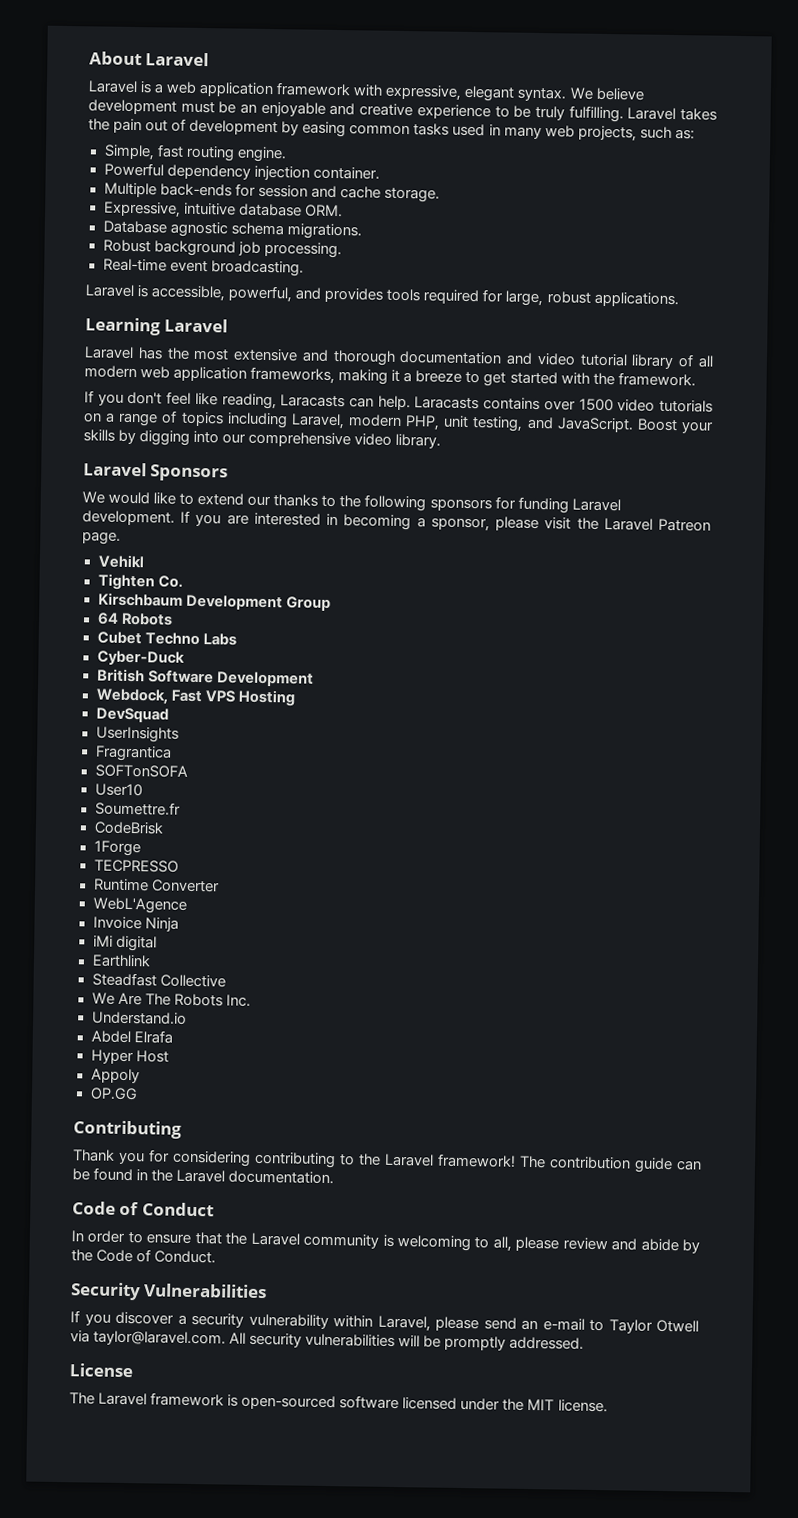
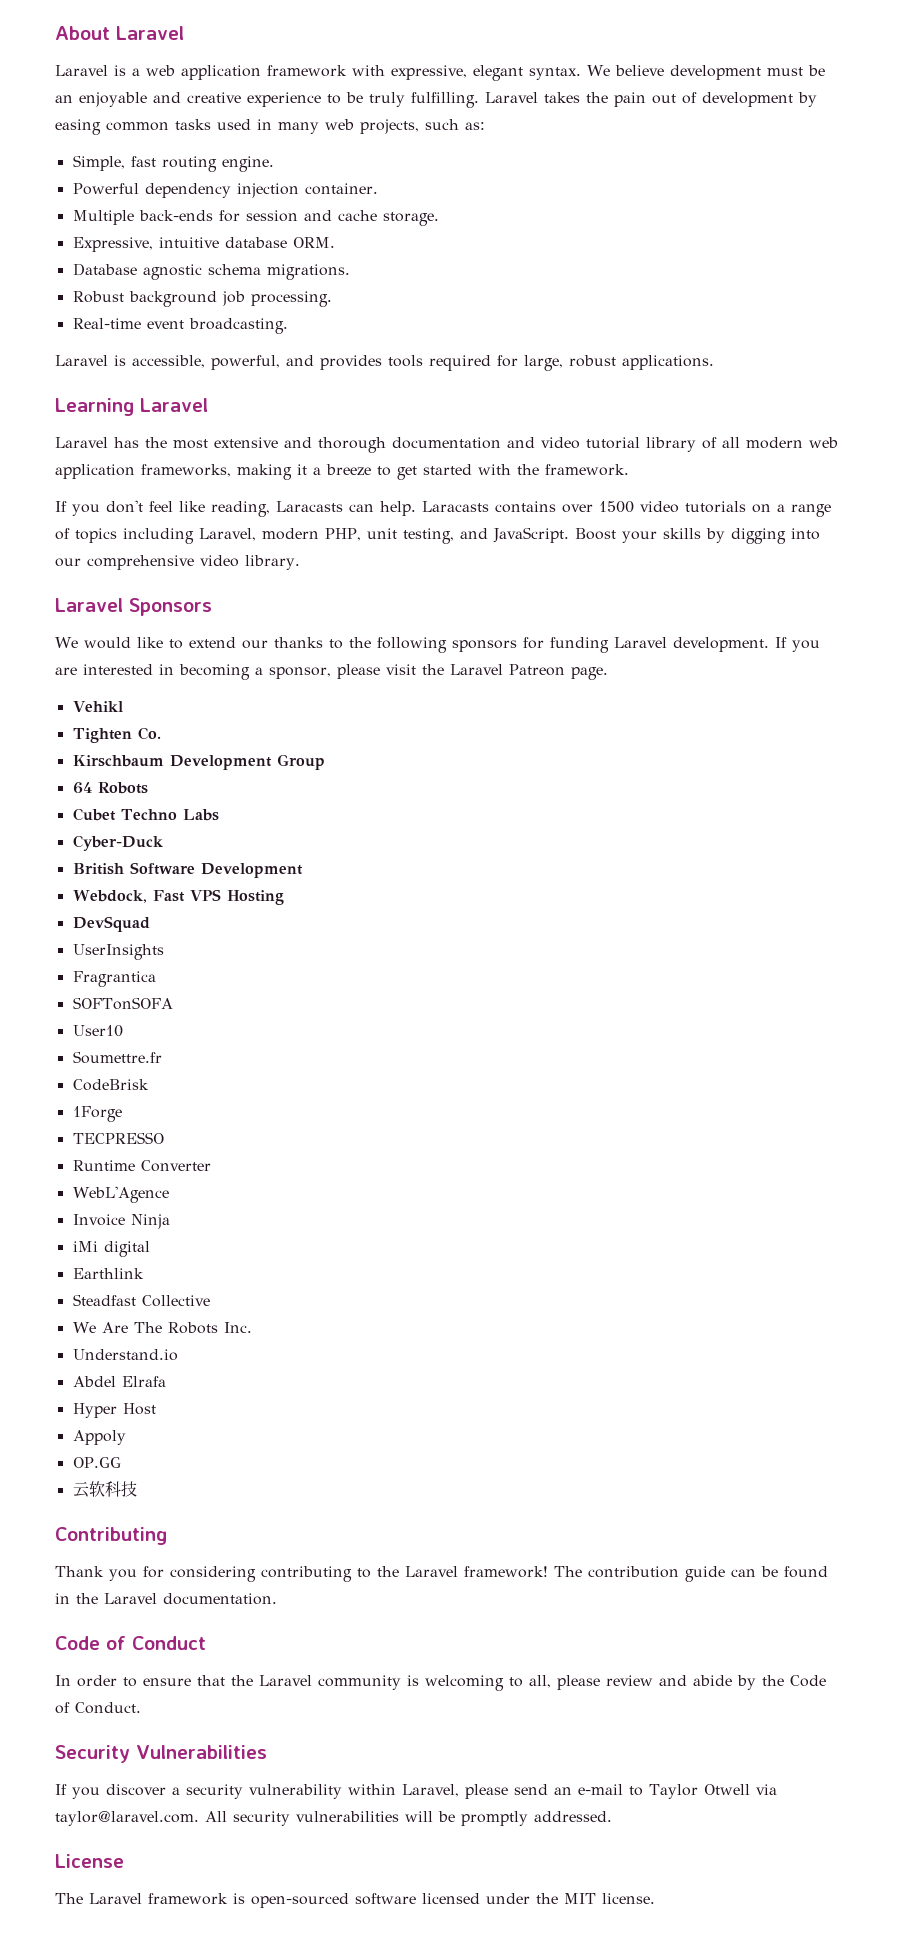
(138, 1094) none -> [72,1481,137,1498] // 云软科技

